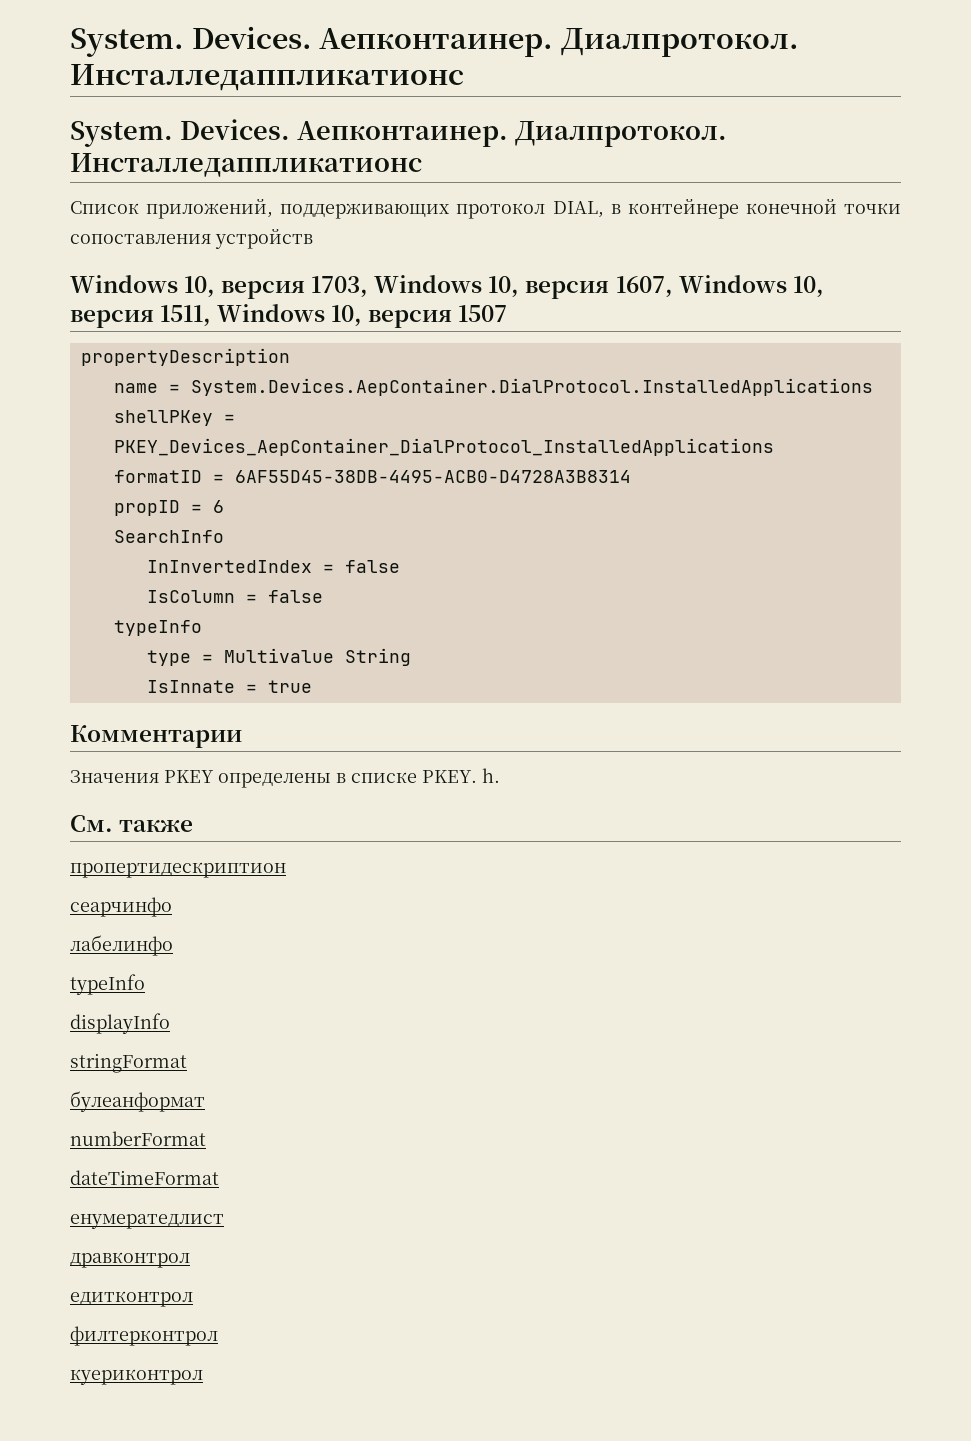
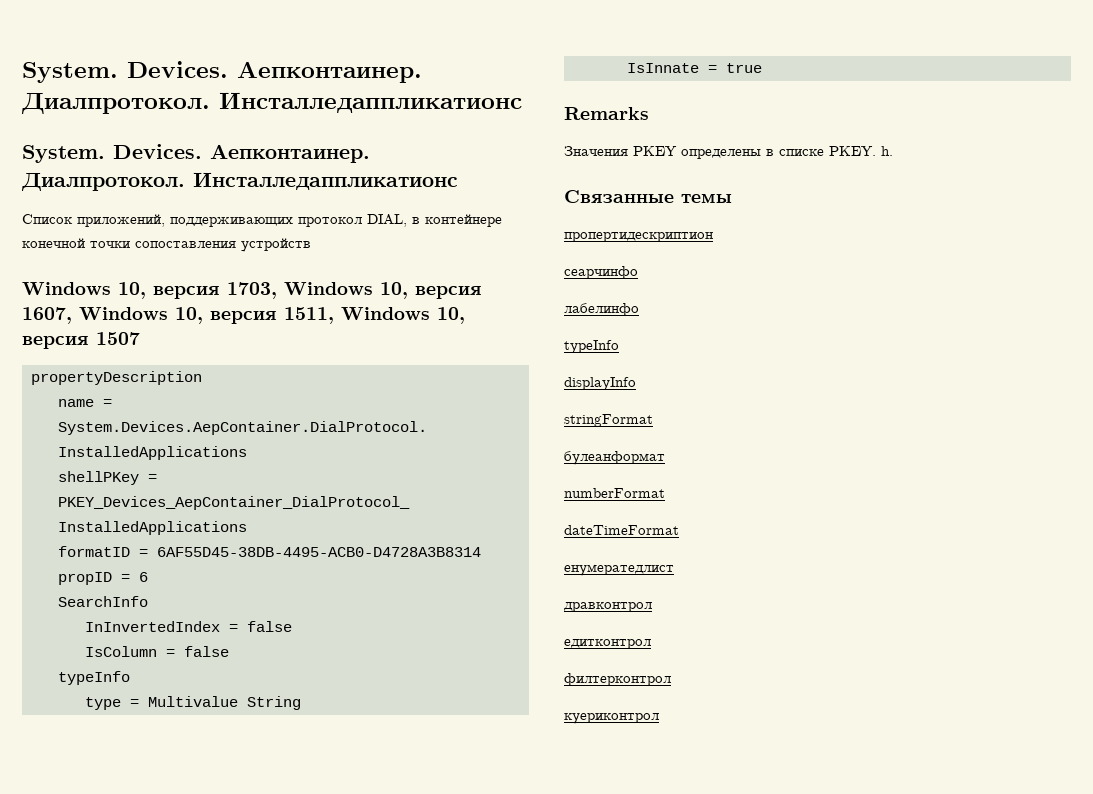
[70,725,242,748] Комментарии -> [564,107,649,120] Remarks
[70,815,194,832] См. также -> [564,190,732,203] Связанные темы

